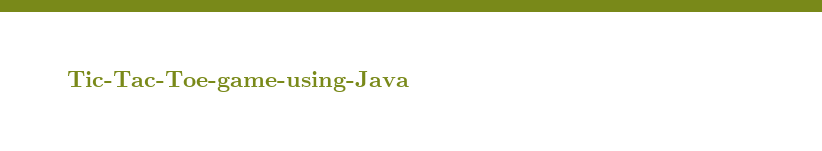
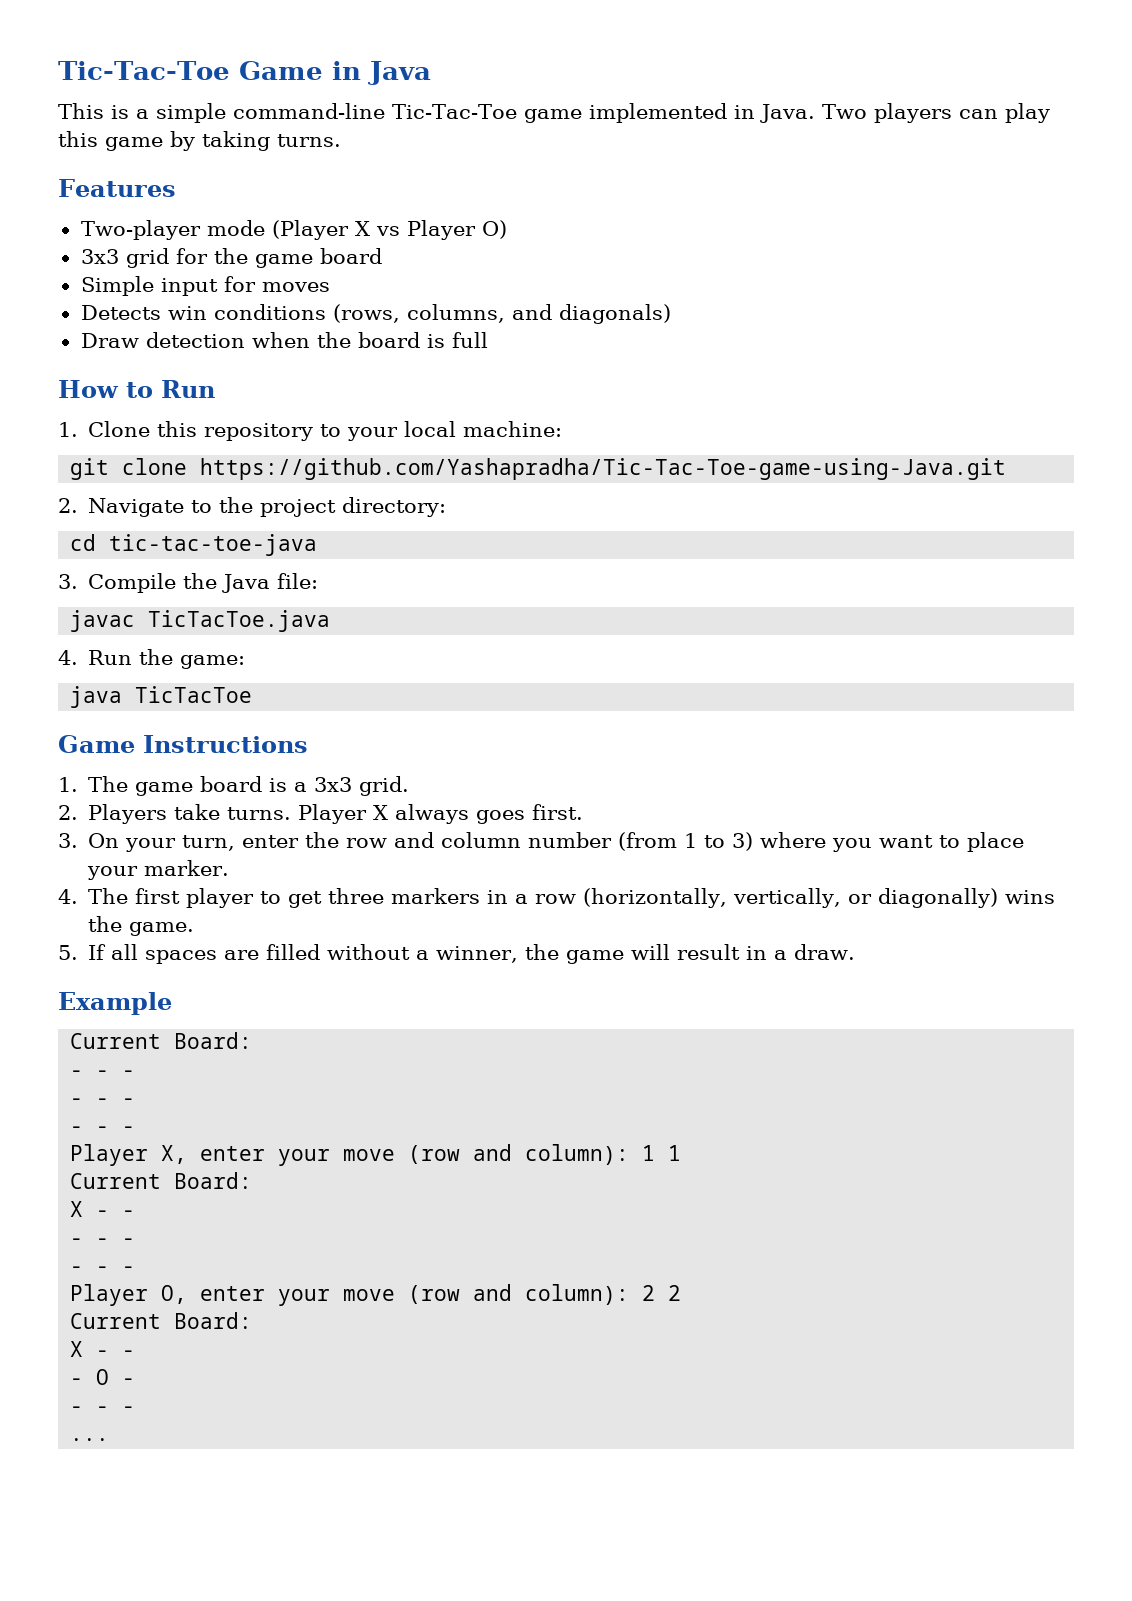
[67,71,409,92] Tic-Tac-Toe-game-using-Java -> [58,61,431,85] [58,103,1050,123] [58,131,341,151] [58,179,176,197] [80,220,507,240] [80,248,382,268] [80,276,330,296] [80,304,671,324] [80,332,488,348] [58,380,215,398] [58,421,563,441] [70,458,1007,480] [58,497,447,517] [70,534,318,556] [58,573,319,593] [70,610,331,632] [58,649,246,669] [70,686,253,708] [58,735,308,753] [58,776,410,796] [58,804,584,824] [58,832,1025,852] [87,860,230,880] [58,888,1056,908] [88,916,195,936] [58,944,856,964] [58,992,172,1015] [70,1032,253,1049] [70,1070,136,1077] [70,1098,136,1105] [70,1126,136,1133] [70,1144,682,1166] [70,1172,253,1189] [70,1201,136,1217] [70,1238,136,1245] [70,1266,136,1273] [70,1284,682,1306] [70,1312,253,1329] [70,1341,136,1357] [70,1369,136,1385] [70,1406,136,1413] [70,1438,110,1441] Tic-Tac-Toe Game in Java // This is a simple command-line Tic-Tac-Toe game implemented in Java. Two players can play this game by taking turns. // Features // Two-player mode (Player X vs Player O) // 3x3 grid for the game board // Simple input for moves // Detects win conditions (rows, columns, and diagonals) // Draw detection when the board is full // How to Run // 1. Clone this repository to your local machine: // git clone https://github.com/Yashapradha/Tic-Tac-Toe-game-using-Java.git // 2. Navigate to the project directory: // cd tic-tac-toe-java // 3. Compile the Java file: // javac TicTacToe.java // 4. Run the game: // java TicTacToe // Game Instructions // 1. The game board is a 3x3 grid. // 2. Players take turns. Player X always goes first. // 3. On your turn, enter the row and column number (from 1 to 3) where you want to place your marker. // 4. The first player to get three markers in a row (horizontally, vertically, or diagonally) wins the game. // 5. If all spaces are filled without a winner, the game will result in a draw. // Example // Current Board: // - - - // - - - // - - - // Player X, enter your move (row and column): 1 1 // Current Board: // X - - // - - - // - - - // Player O, enter your move (row and column): 2 2 // Current Board: // X - - // - O - // - - - // ...

